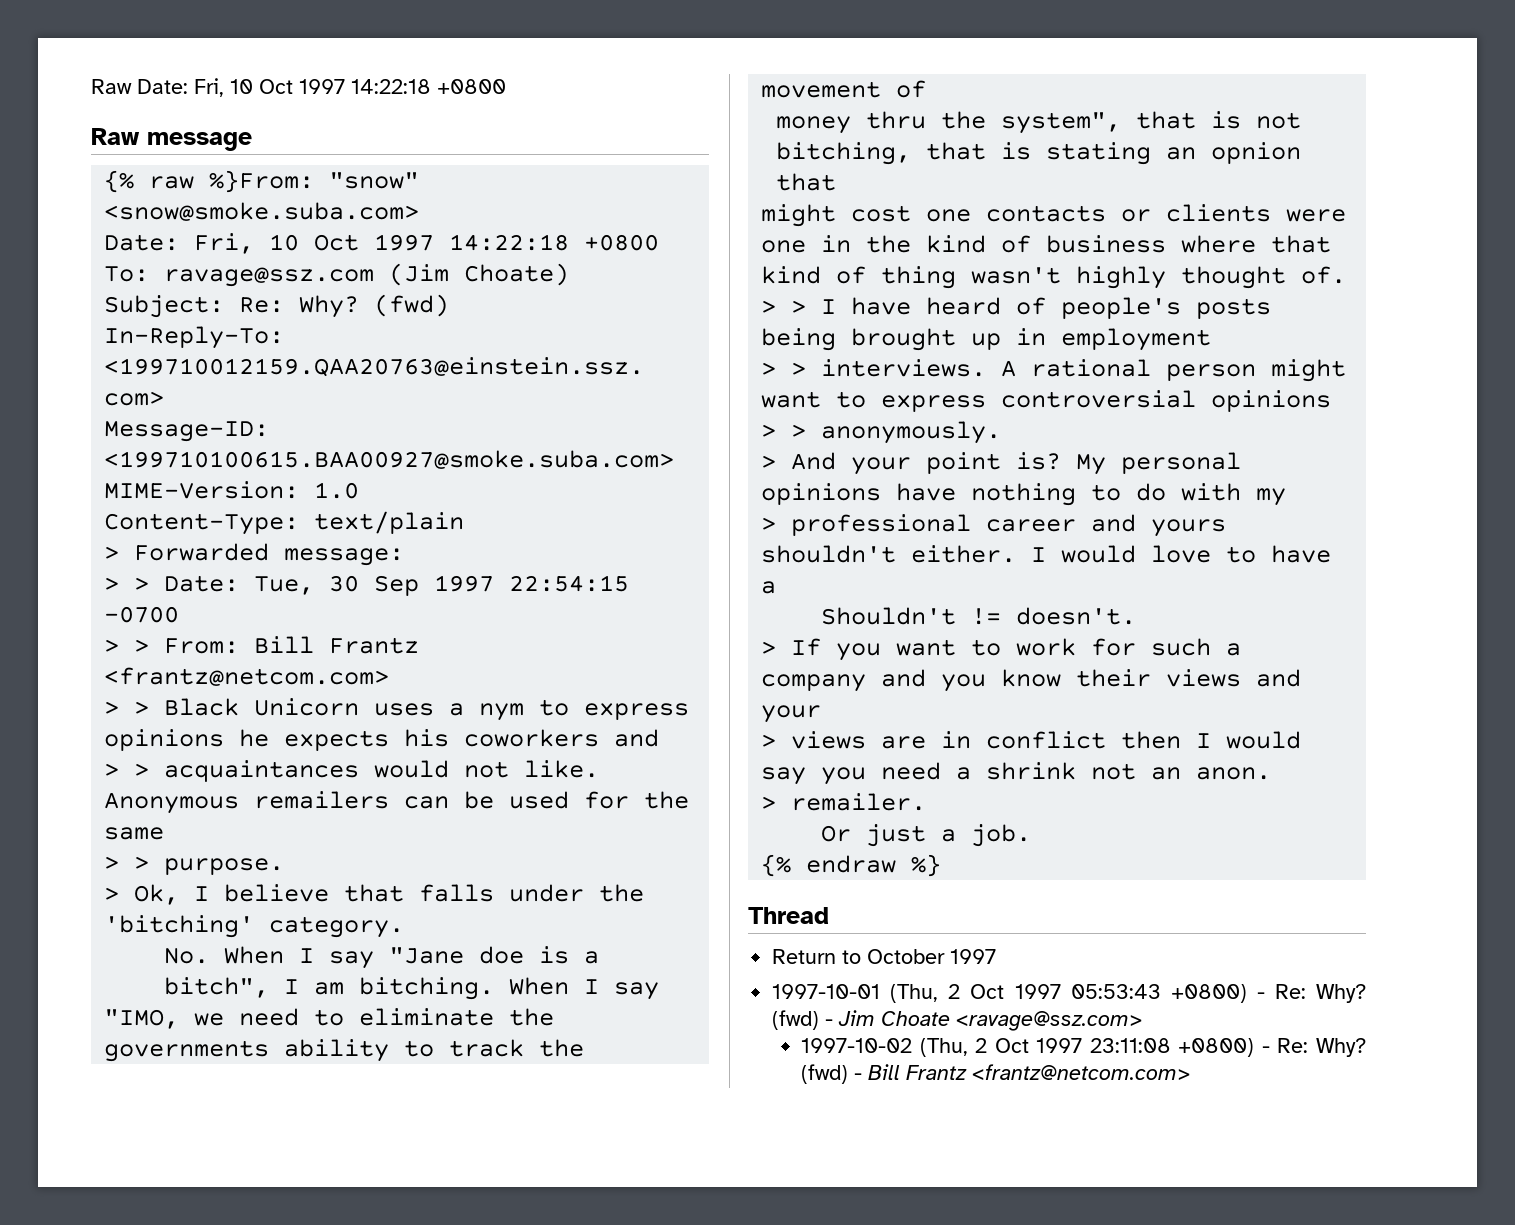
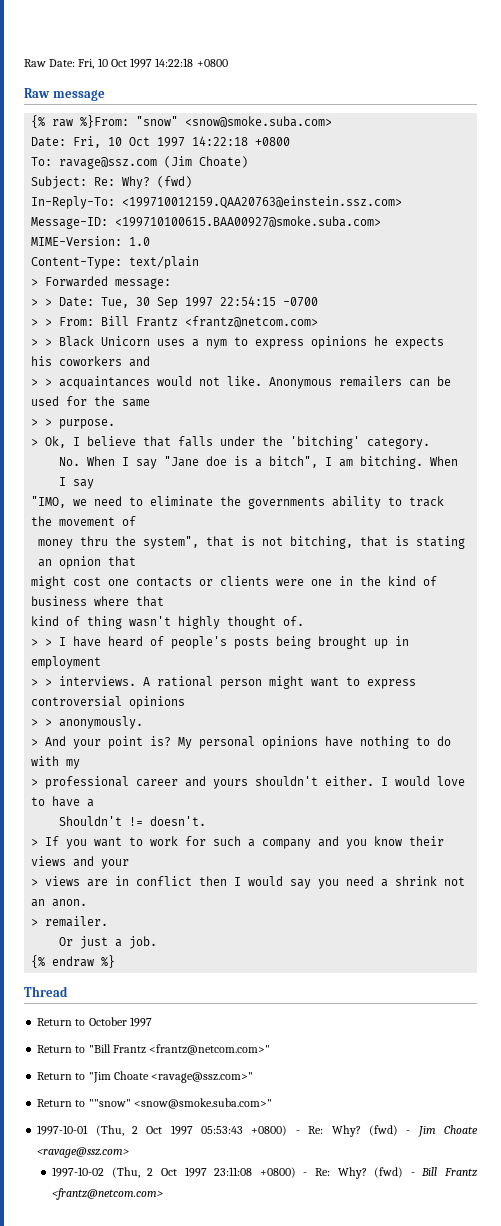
(997, 956) none -> [37,1044,271,1055] [37,1071,254,1083] [37,1098,272,1109] // Return to "Bill Frantz <frantz@netcom.com>" // Return to "Jim Choate <ravage@ssz.com>" // Return to ""snow" <snow@smoke.suba.com>"

